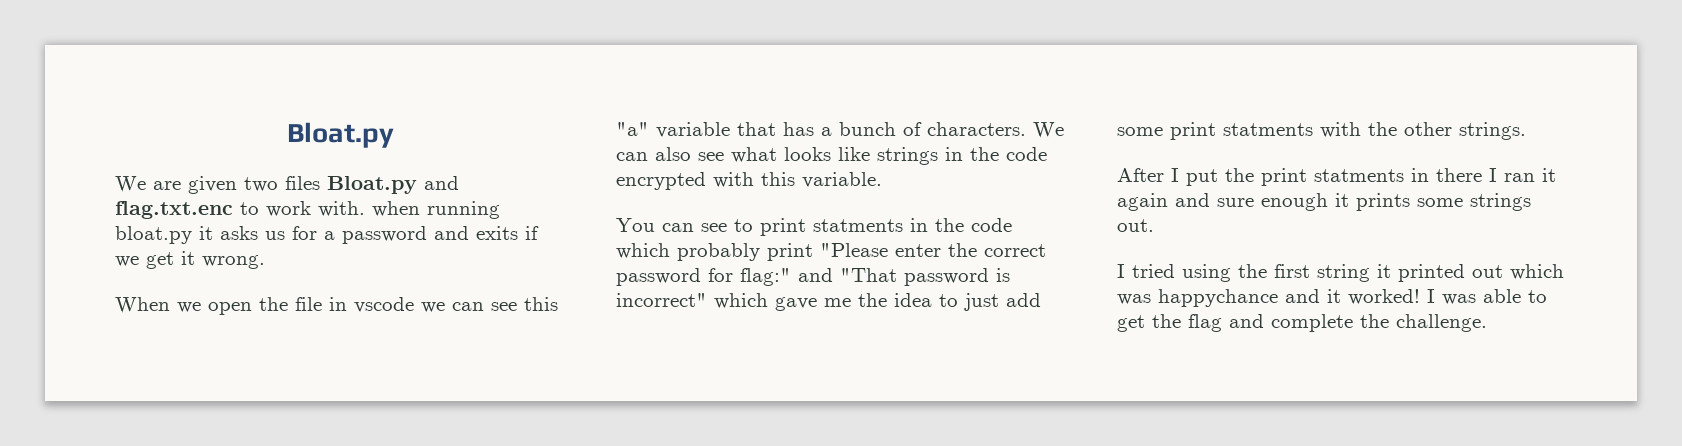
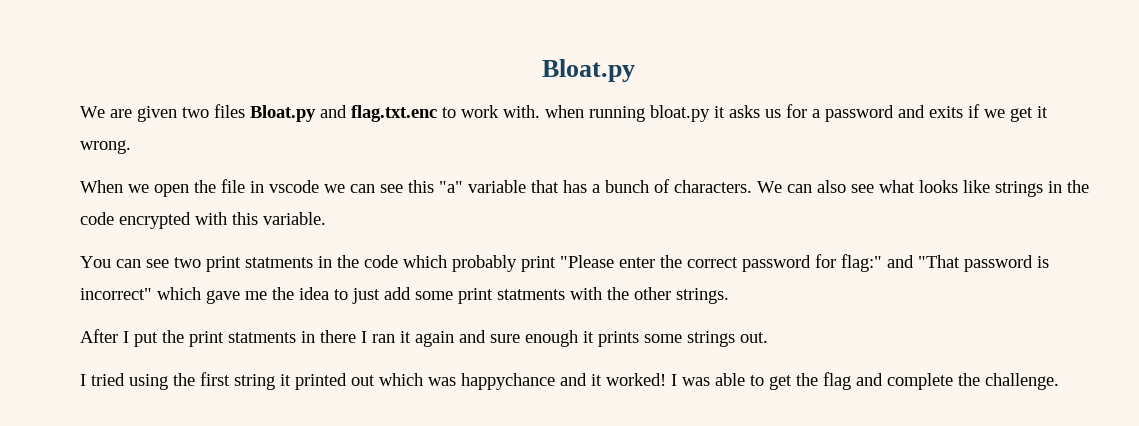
[734,219,753,232] to -> [174,257,201,268] two

